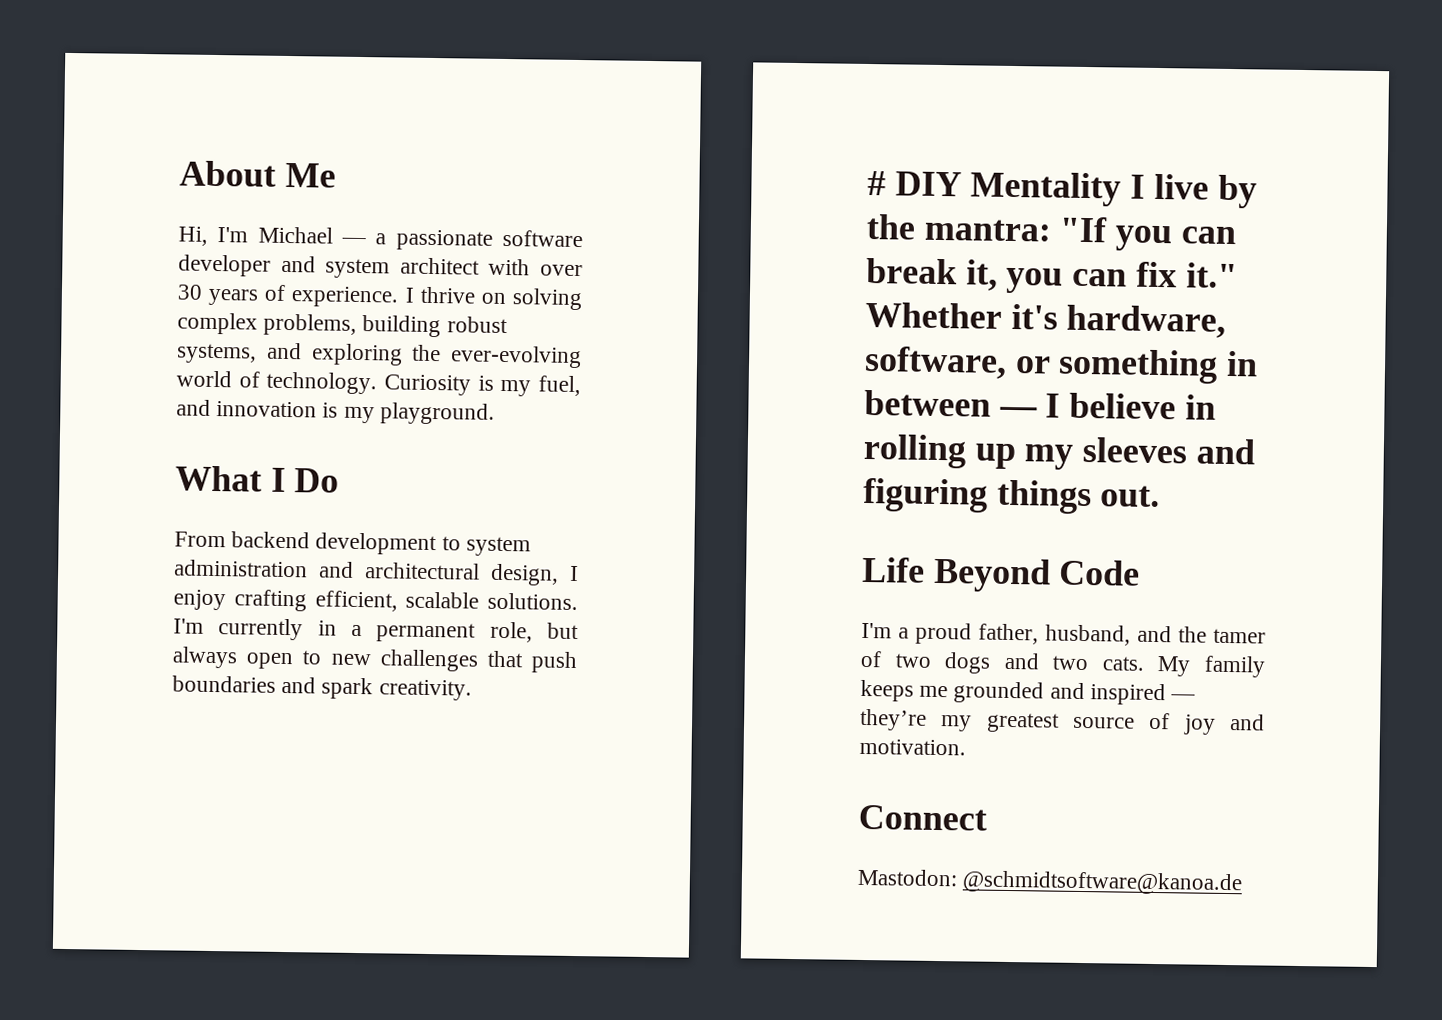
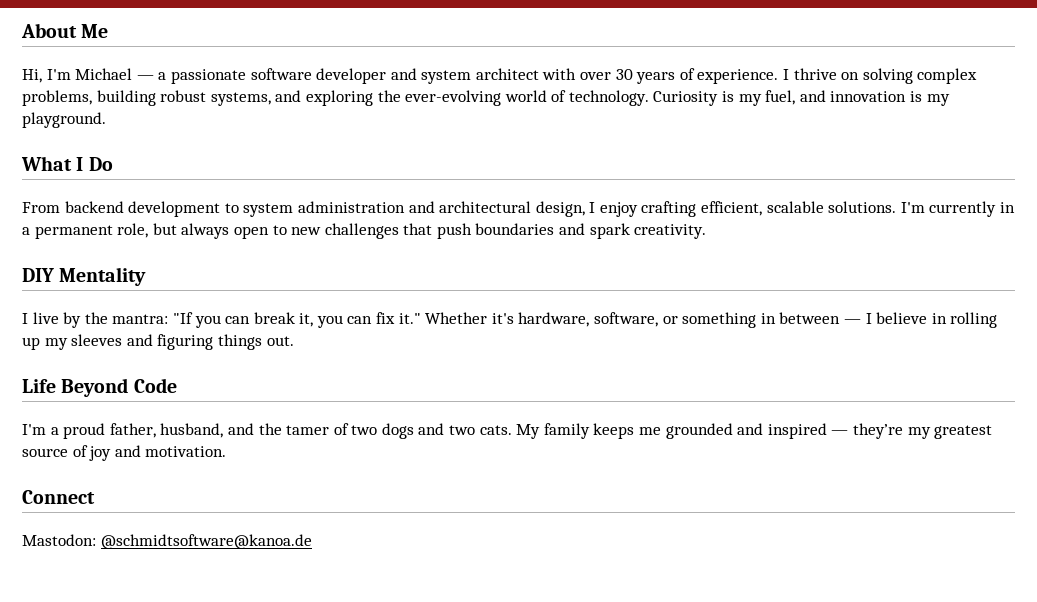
[867,170,886,196] # -> (707, 231) none
(1122, 189) none -> (147, 276) //

